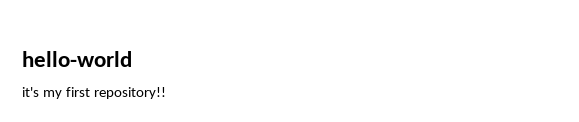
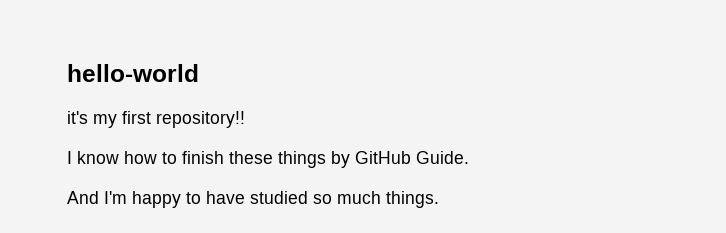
(166, 93) none -> [67,151,469,168] [67,191,439,208] // I know how to finish these things by GitHub Guide. // And I'm happy to have studied so much things.

